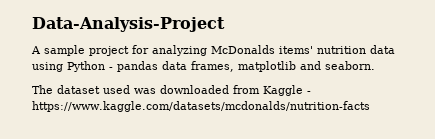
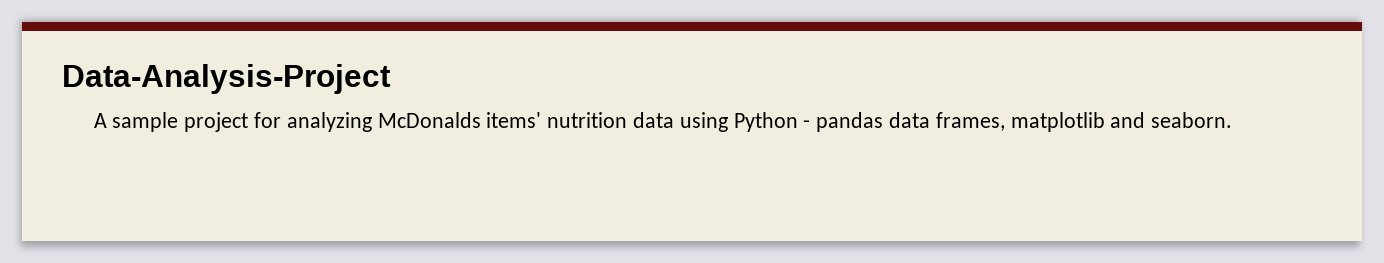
[32,85,311,96] [32,101,370,112] // The dataset used was downloaded from Kaggle - https://www.kaggle.com/datasets/mcdonalds/nutrition-facts -> (1233, 120) none

